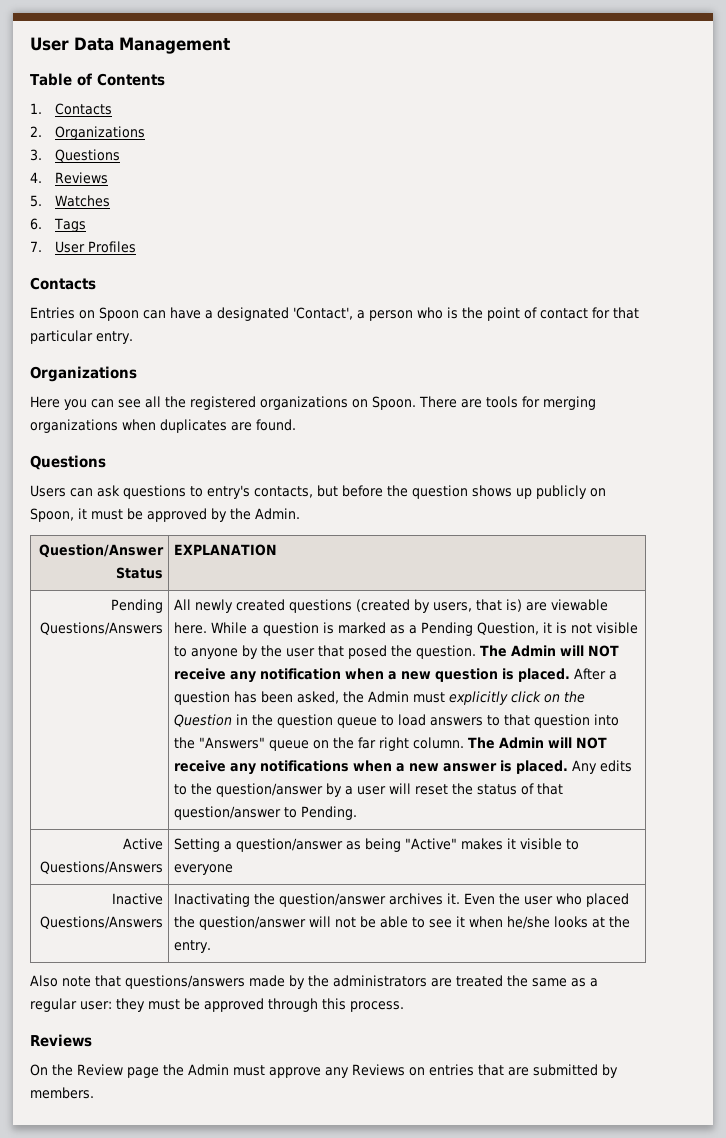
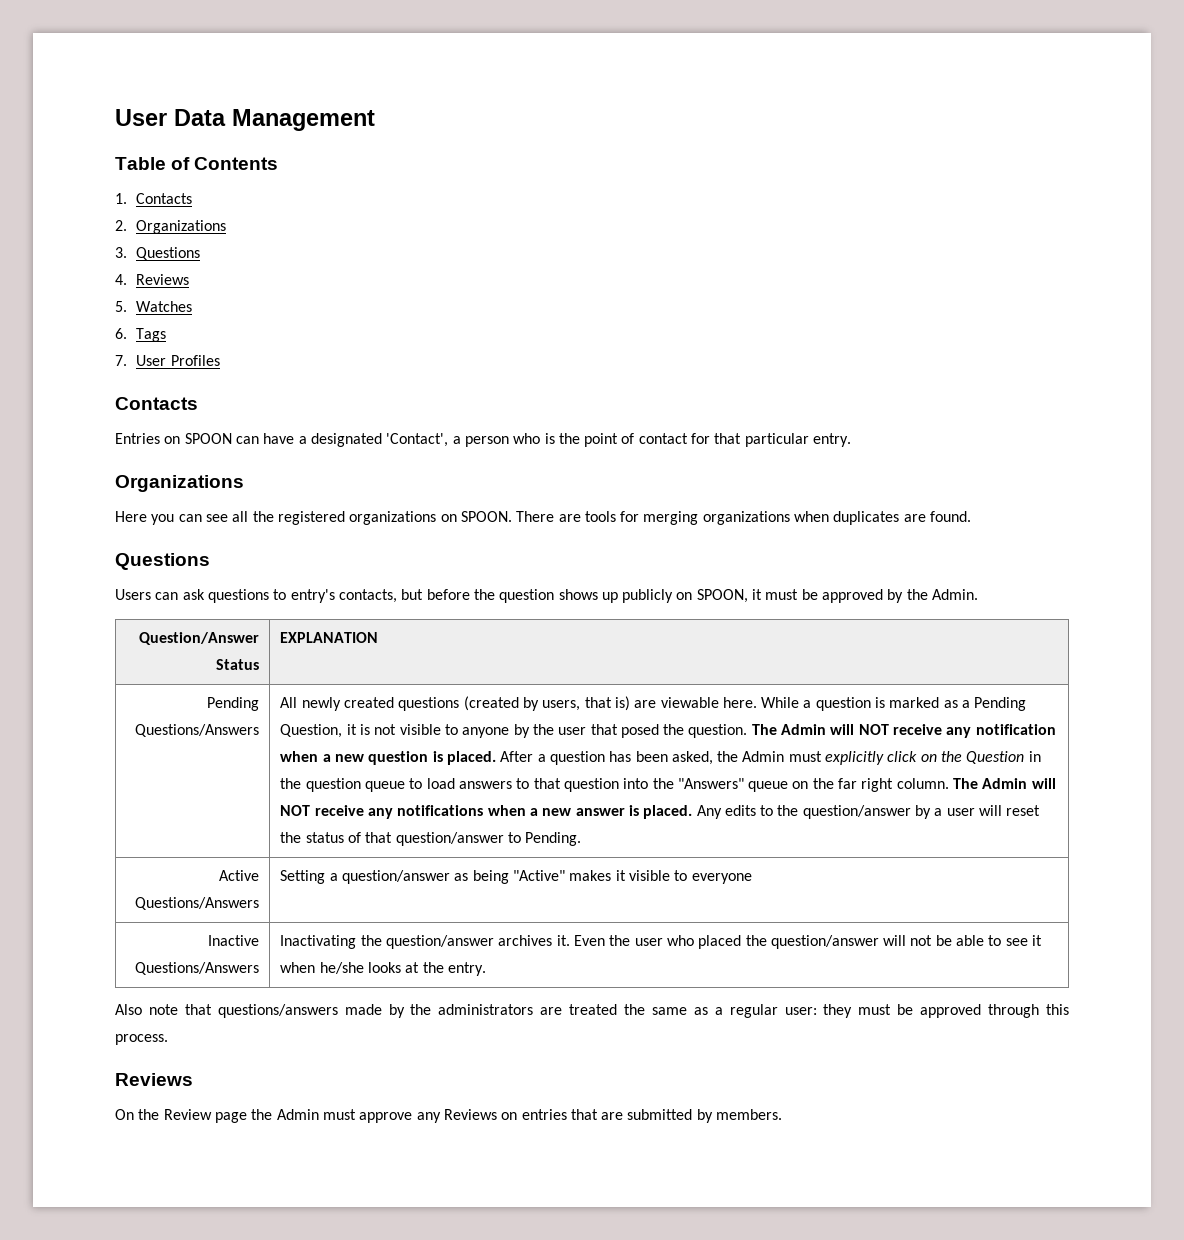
[99,307,139,321] Spoon -> [184,433,232,444] SPOON
[372,396,416,410] Spoon. -> [460,511,512,522] SPOON.
[30,508,74,522] Spoon, -> [696,589,748,603] SPOON,

